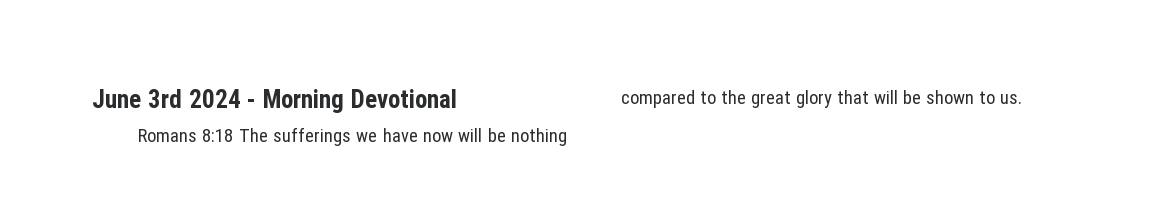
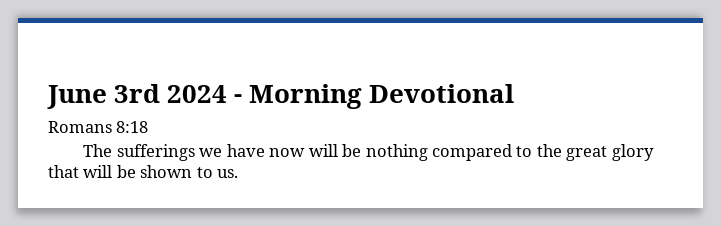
(234, 135) none -> (149, 127) //

